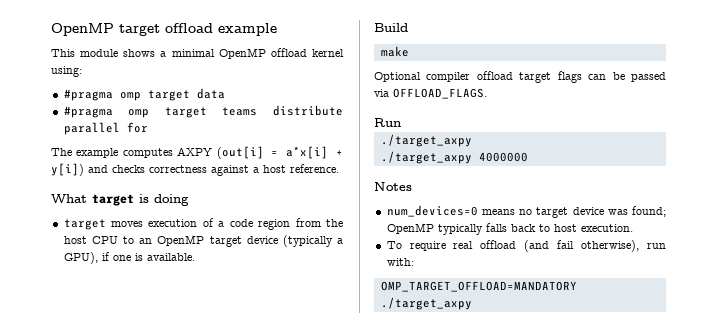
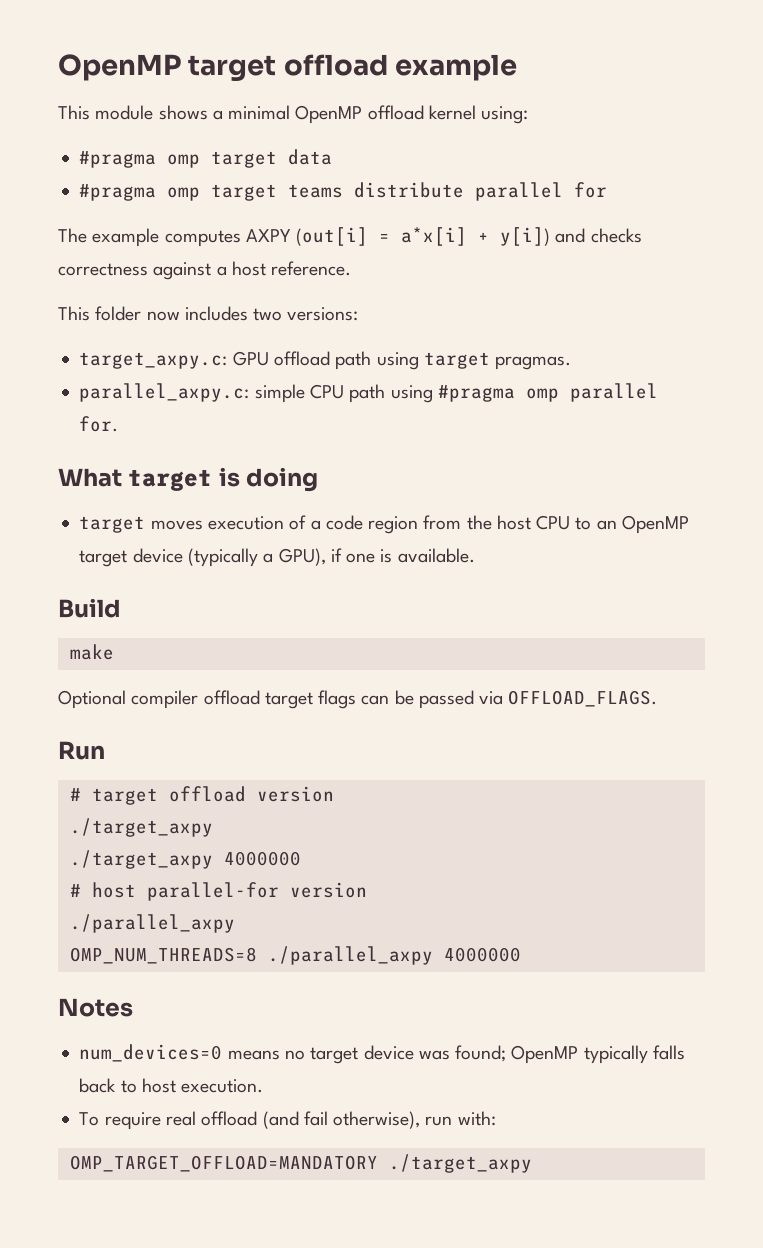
(339, 168) none -> [58,306,359,321] [79,351,572,370] [79,383,658,403] [79,416,119,432] // This folder now includes two versions: // target_axpy.c: GPU offload path using target pragmas. // parallel_axpy.c: simple CPU path using #pragma omp parallel for.
(401, 122) none -> [69,786,334,805] // # target offload version
(528, 157) none -> [69,882,367,901] [69,914,235,933] [69,946,521,965] // # host parallel-for version // ./parallel_axpy // OMP_NUM_THREADS=8 ./parallel_axpy 4000000

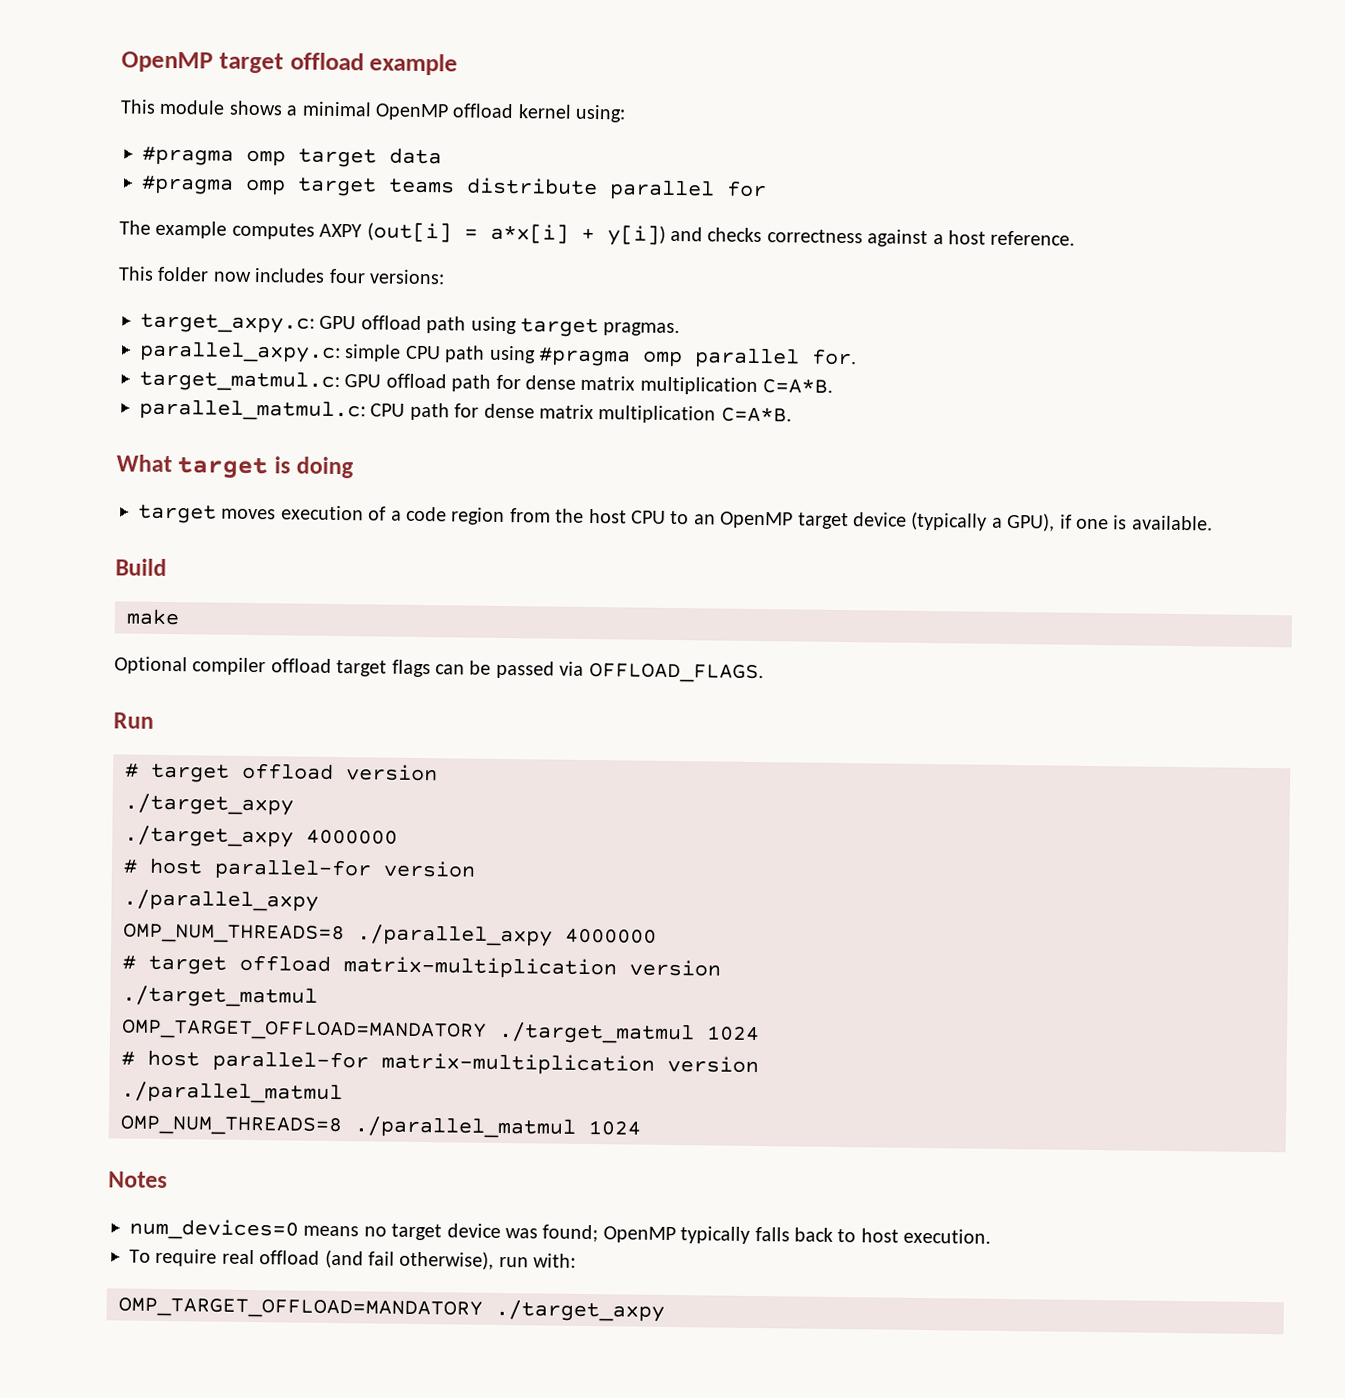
[253,308,283,321] two -> [328,268,366,284] four
(119, 424) none -> [139,369,834,395] [139,398,792,424] // target_matmul.c: GPU offload path for dense matrix multiplication C=A*B. // parallel_matmul.c: CPU path for dense matrix multiplication C=A*B.
(521, 954) none -> [122,954,721,980] [122,985,318,1008] [121,1019,760,1045] [121,1049,759,1076] [121,1081,343,1105] [120,1115,641,1139] // # target offload matrix-multiplication version // ./target_matmul // OMP_TARGET_OFFLOAD=MANDATORY ./target_matmul 1024 // # host parallel-for matrix-multiplication version // ./parallel_matmul // OMP_NUM_THREADS=8 ./parallel_matmul 1024

